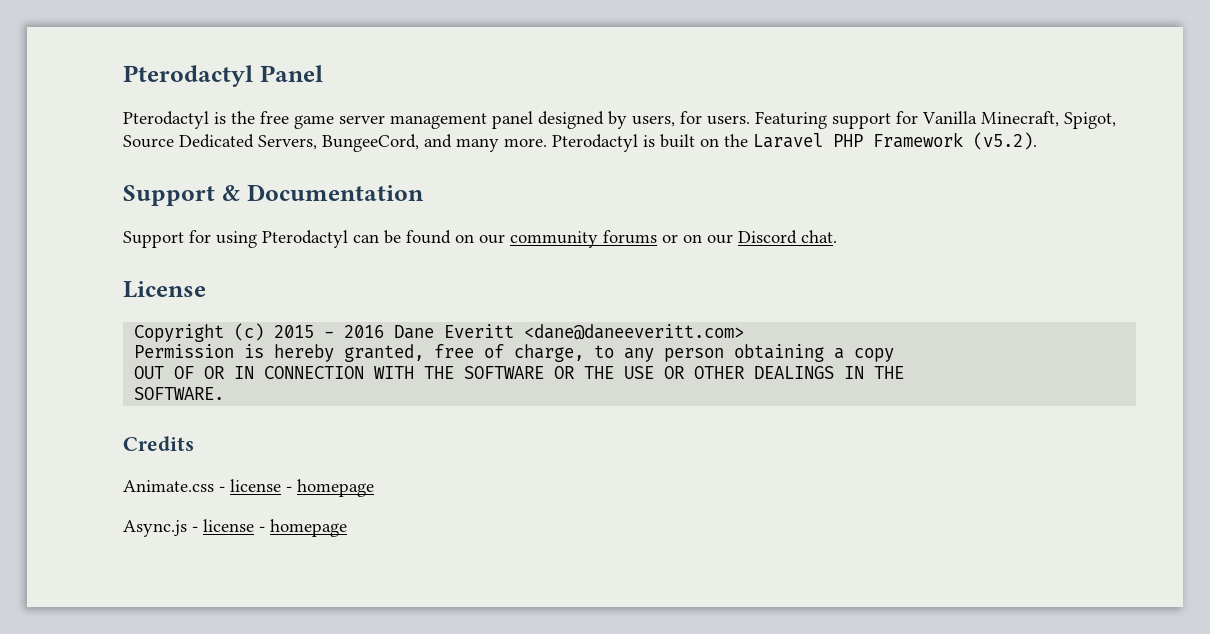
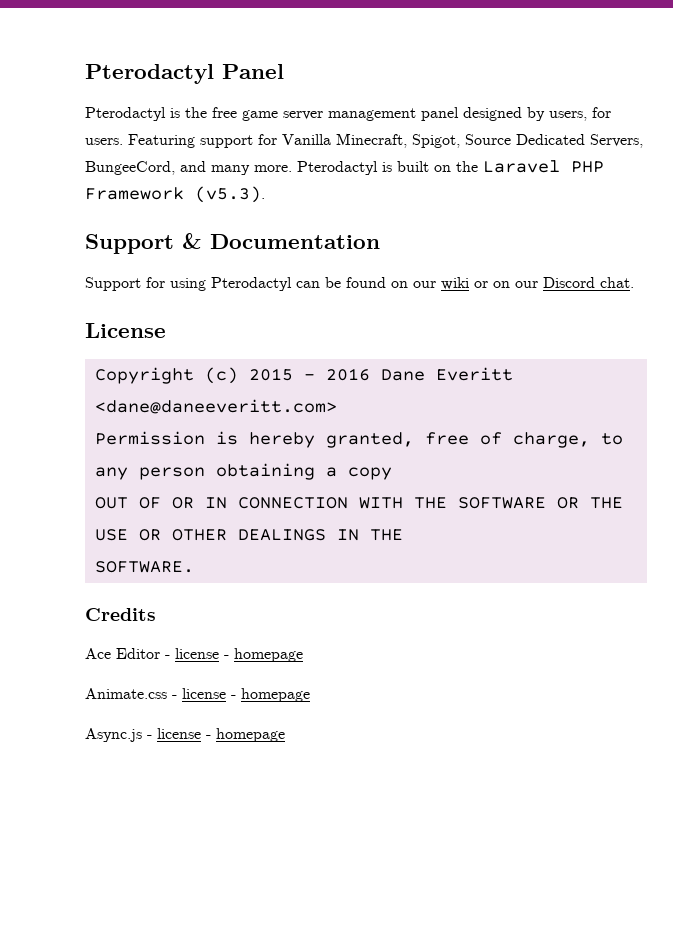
[973,132,1037,150] (v5.2). -> [195,186,265,203] (v5.3).
[510,230,657,248] community forums -> [441,277,469,290] wiki
(194, 443) none -> [85,648,303,662] // Ace Editor - license - homepage

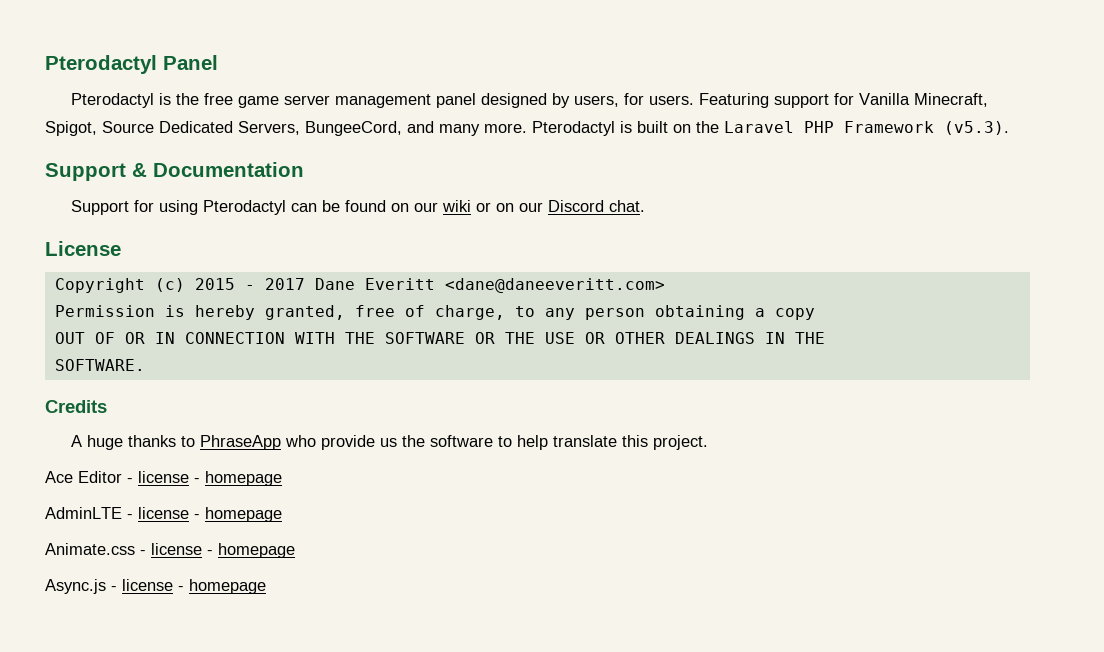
[325,368,370,381] 2016 -> [264,278,305,290] 2017
(156, 614) none -> [71,435,709,450] // A huge thanks to PhraseApp who provide us the software to help translate this project.
(303, 655) none -> [45,507,282,522] // AdminLTE - license - homepage

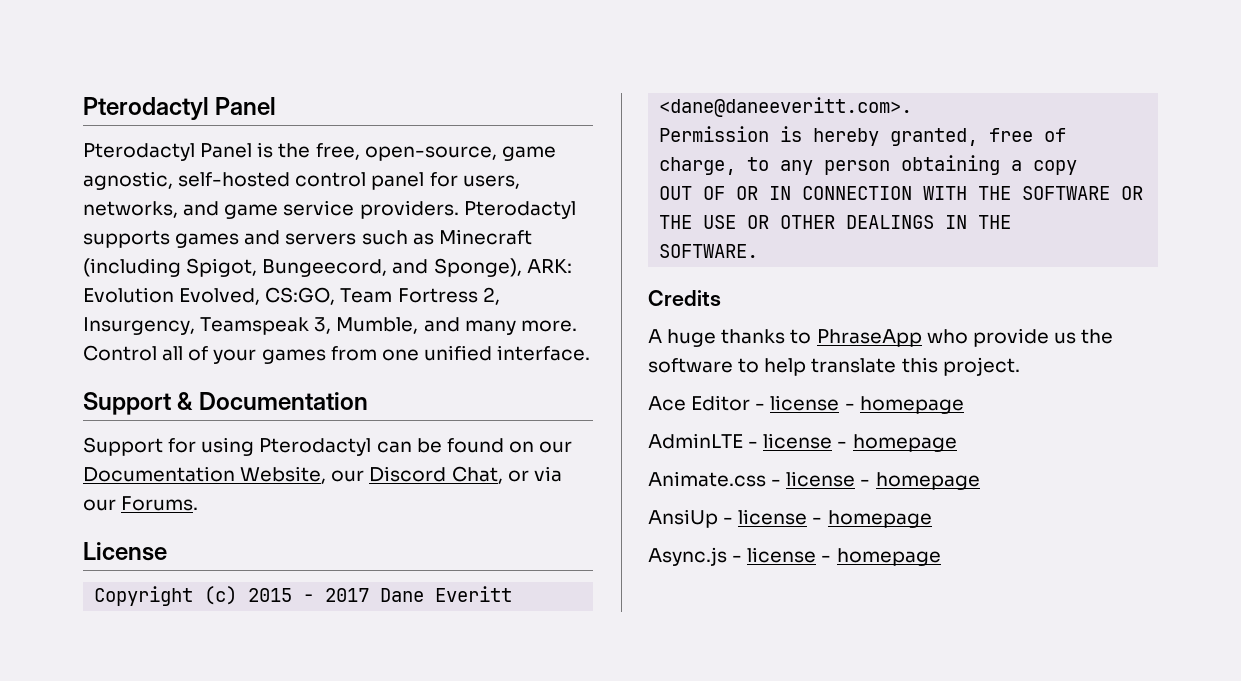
(155, 100) none -> [200,143,253,158] Panel
[204,93,989,108] [45,121,1009,136] free game server management panel designed by users, for users. Featuring support for Vanilla Minecraft, Spigot, Source Dedicated Servers, BungeeCord, and many more. Pterodactyl is built on the Laravel PHP Framework (v5.3). -> [315,143,556,161] [83,171,520,190] [83,200,576,219] [83,229,532,248] [83,258,572,277] [83,287,500,305] [83,317,577,335] [83,345,591,364] free, open-source, game agnostic, self-hosted control panel for users, networks, and game service providers. Pterodactyl supports games and servers such as Minecraft (including Spigot, Bungeecord, and Sponge), ARK: Evolution Evolved, CS:GO, Team Fortress 2, Insurgency, Teamspeak 3, Mumble, and many more. Control all of your games from one unified interface.
[442,200,646,212] wiki or on our Discord chat. -> [83,466,562,484] [83,496,199,511] Documentation Website, our Discord Chat, or via our Forums.
[444,278,665,293] <dane@daneeveritt.com> -> [659,97,913,117] <dane@daneeveritt.com>.
(295, 550) none -> [648,509,932,528] // AnsiUp - license - homepage

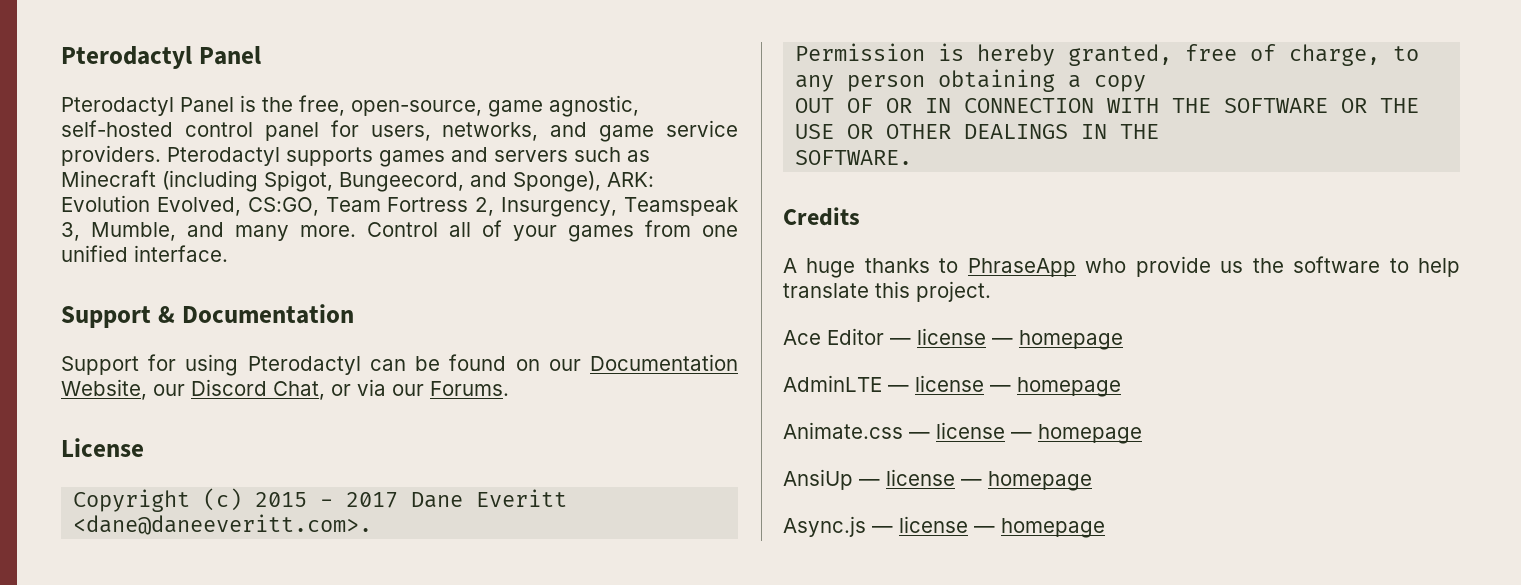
[755,395,855,411] - license - -> [890,328,1013,345] — license —
[748,433,848,449] - license - -> [888,375,1011,392] — license —
[771,471,871,487] - license - -> [909,422,1032,439] — license —
[723,509,823,525] - license - -> [859,469,982,486] — license —
[732,547,832,563] - license - -> [872,516,995,533] — license —

